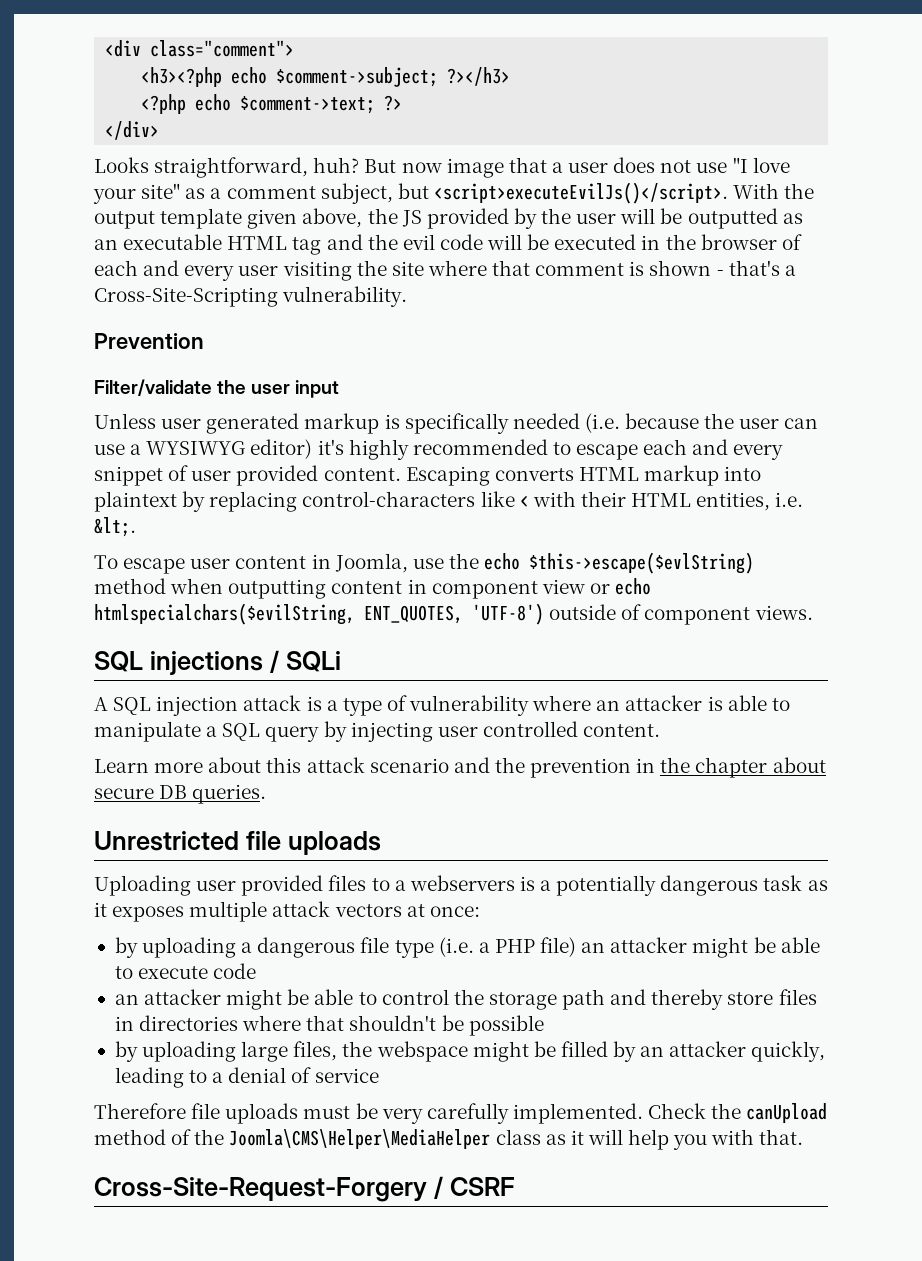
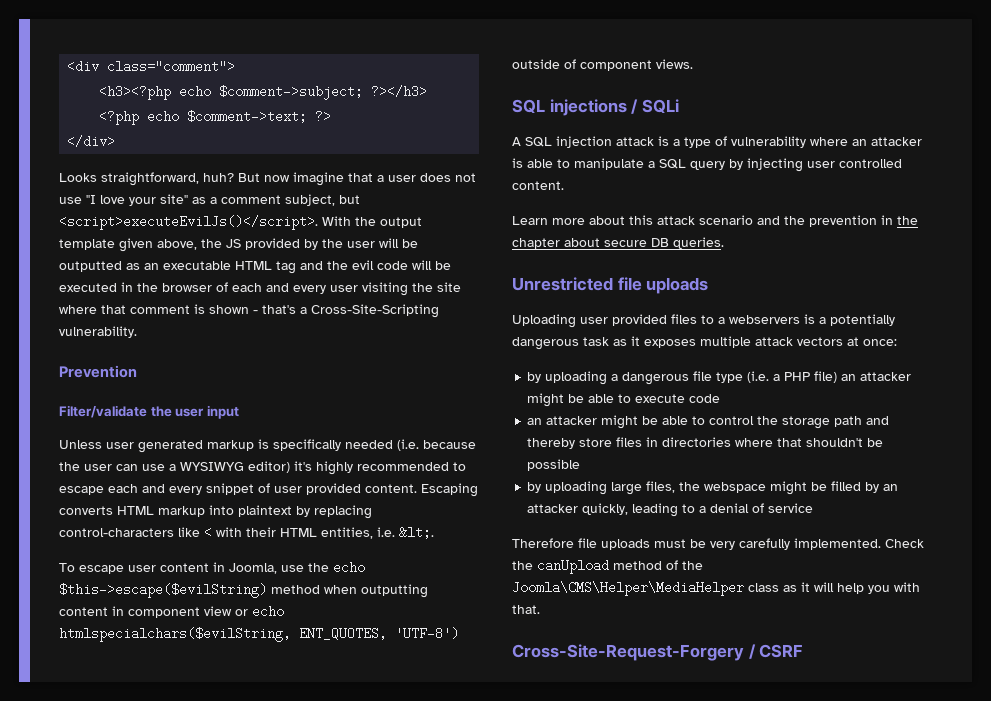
[446,158,504,178] image -> [293,172,344,186] imagine
[529,552,755,574] $this->escape($evlString) -> [59,583,267,598] $this->escape($evilString)

